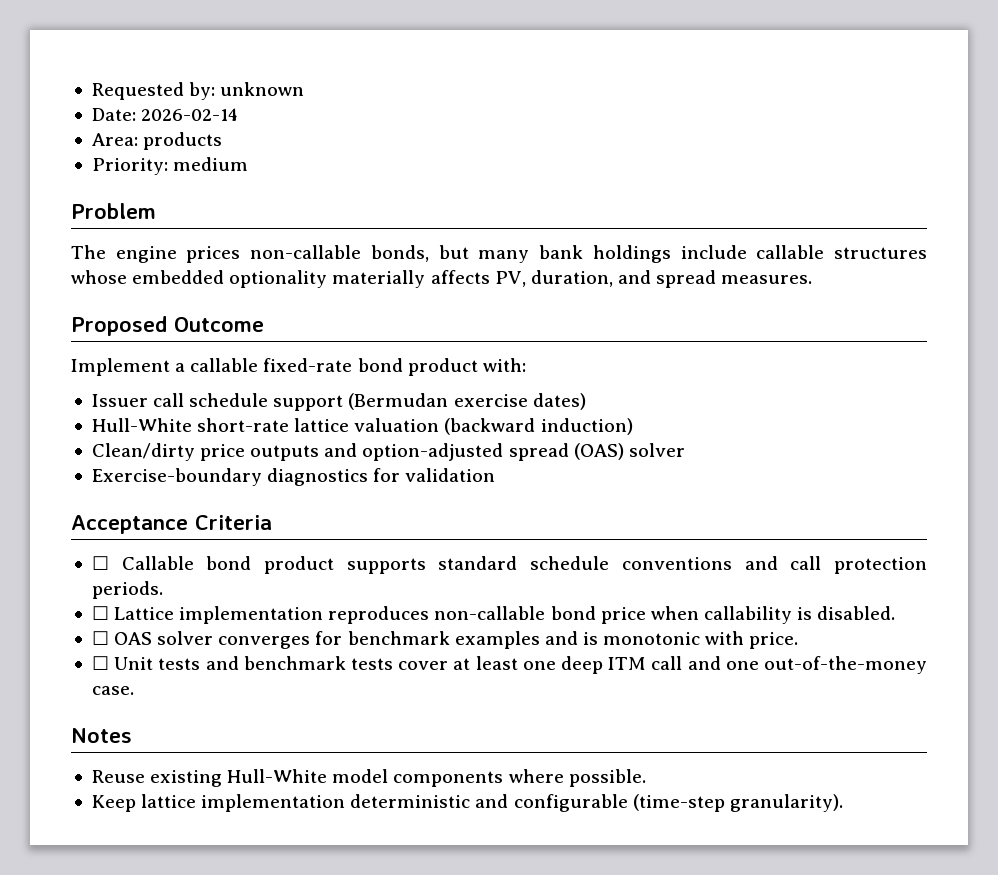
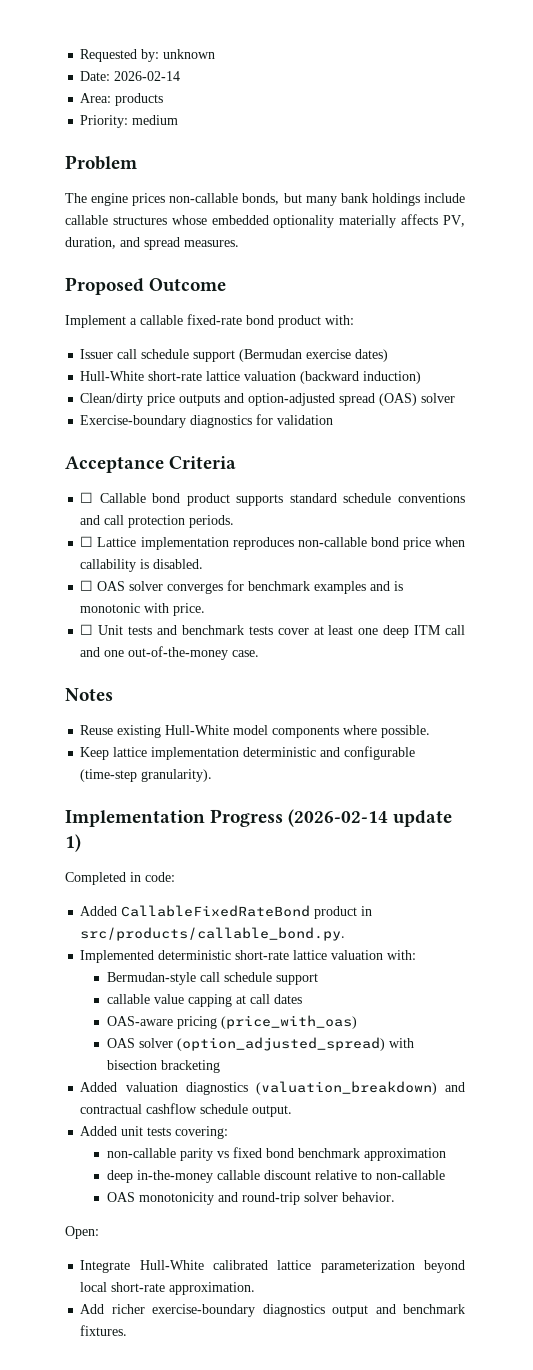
(843, 803) none -> [65,809,453,827] [65,834,81,852] [65,872,175,885] [80,905,373,919] [80,927,346,941] [80,950,417,963] [106,972,318,985] [106,994,302,1007] [106,1015,357,1029] [106,1037,414,1051] [106,1060,220,1073] [80,1081,465,1095] [80,1103,293,1117] [80,1126,229,1139] [106,1147,446,1161] [106,1170,445,1183] [106,1192,395,1205] [65,1226,99,1239] [80,1260,465,1273] [80,1282,256,1295] [80,1304,466,1317] [80,1325,128,1336] // Implementation Progress (2026-02-14 update 1) // Completed in code: // Added CallableFixedRateBond product in src/products/callable_bond.py. // Implemented deterministic short-rate lattice valuation with: // Bermudan-style call schedule support // callable value capping at call dates // OAS-aware pricing (price_with_oas) // OAS solver (option_adjusted_spread) with bisection bracketing // Added valuation diagnostics (valuation_breakdown) and contractual cashflow schedule output. // Added unit tests covering: // non-callable parity vs fixed bond benchmark approximation // deep in-the-money callable discount relative to non-callable // OAS monotonicity and round-trip solver behavior. // Open: // Integrate Hull-White calibrated lattice parameterization beyond local short-rate approximation. // Add richer exercise-boundary diagnostics output and benchmark fixtures.

